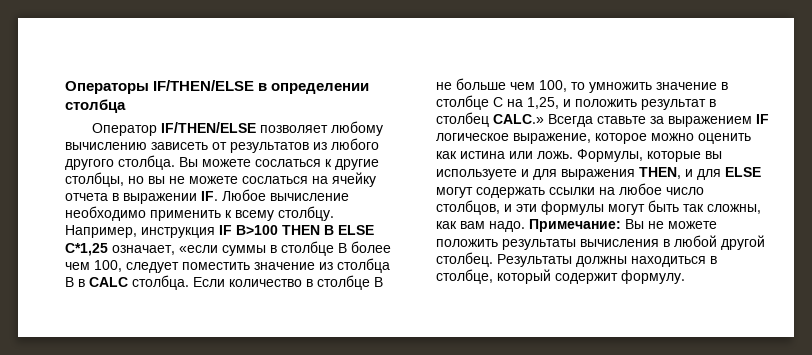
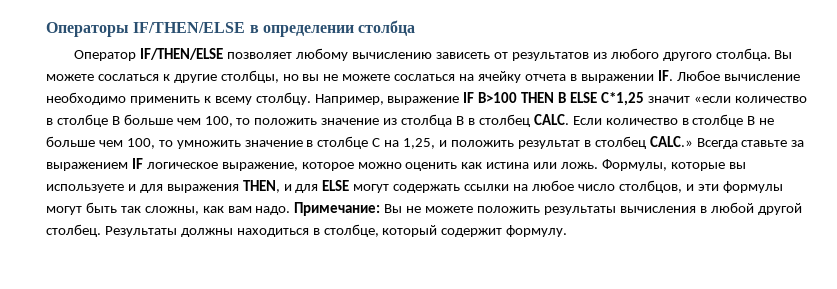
[141,227,215,238] инструкция -> [387,96,460,105] выражение
[112,241,391,256] [65,260,250,273] означает, «если суммы в столбце B более чем 100, следует поместить -> [647,96,807,103] [46,114,318,127] значит «если количество в столбце B больше чем 100, то положить
[89,275,189,290] CALC столбца. -> [478,114,569,127] столбец CALC.

